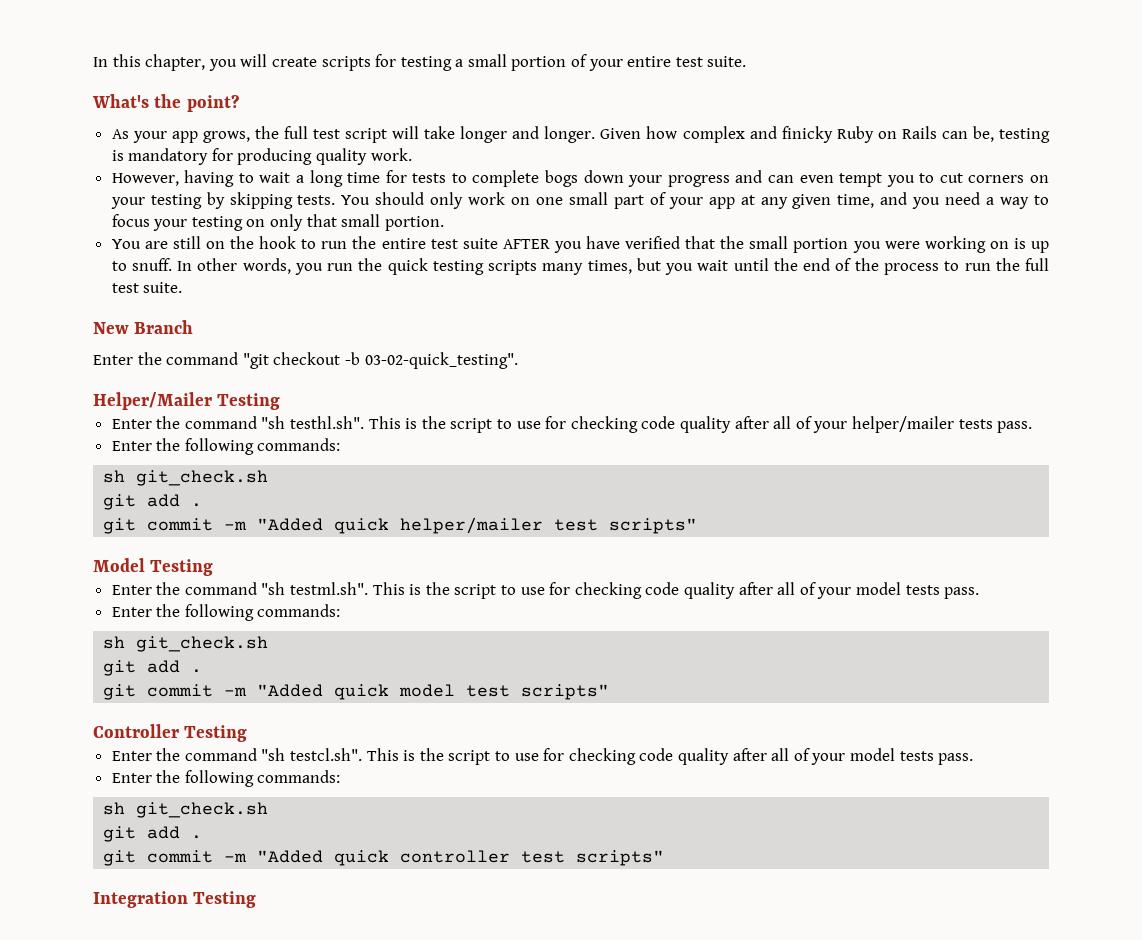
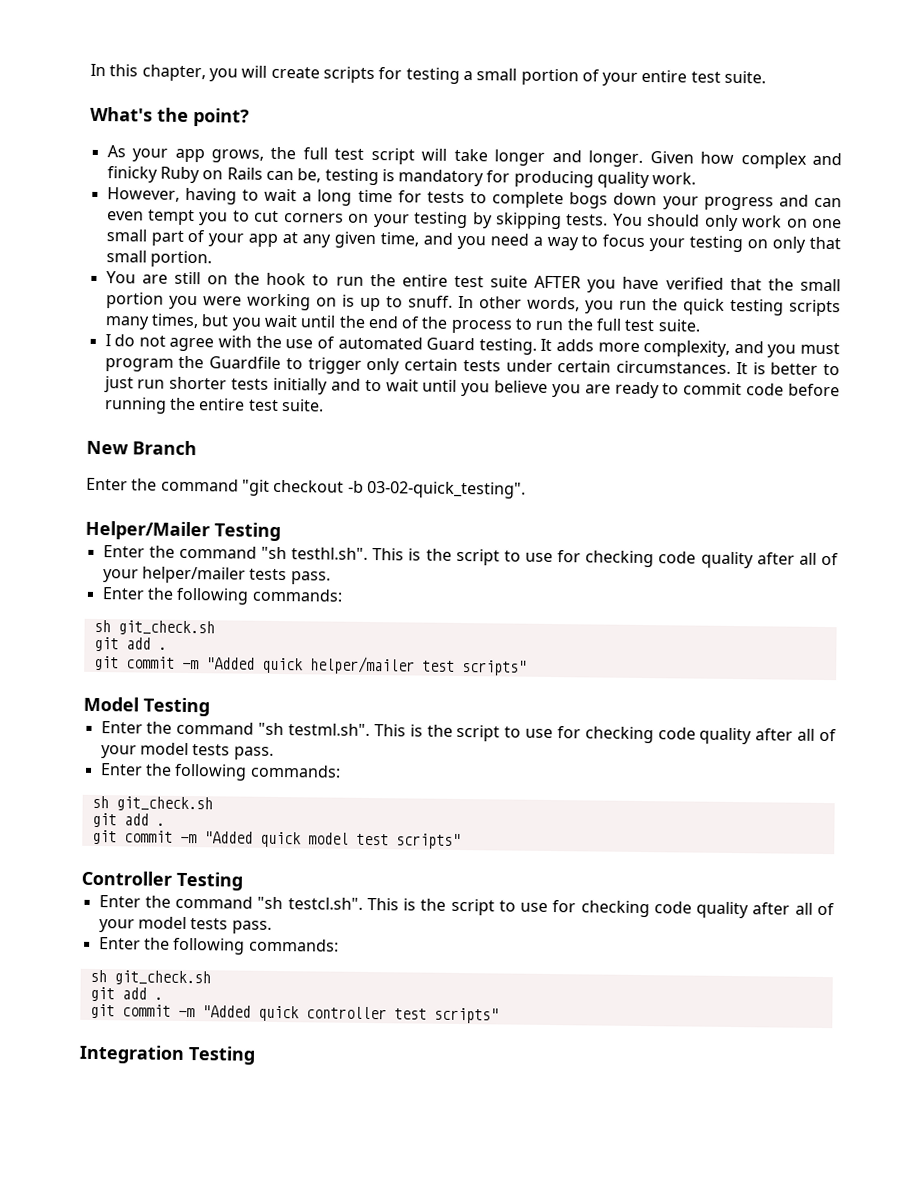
(183, 287) none -> [104,334,841,358] [104,355,840,376] [103,376,840,399] [103,397,324,414] // I do not agree with the use of automated Guard testing. It adds more complexity, and you must program the Guardfile to trigger only certain tests under certain circumstances. It is better to just run shorter tests initially and to wait until you believe you are ready to commit code before running the entire test suite.

